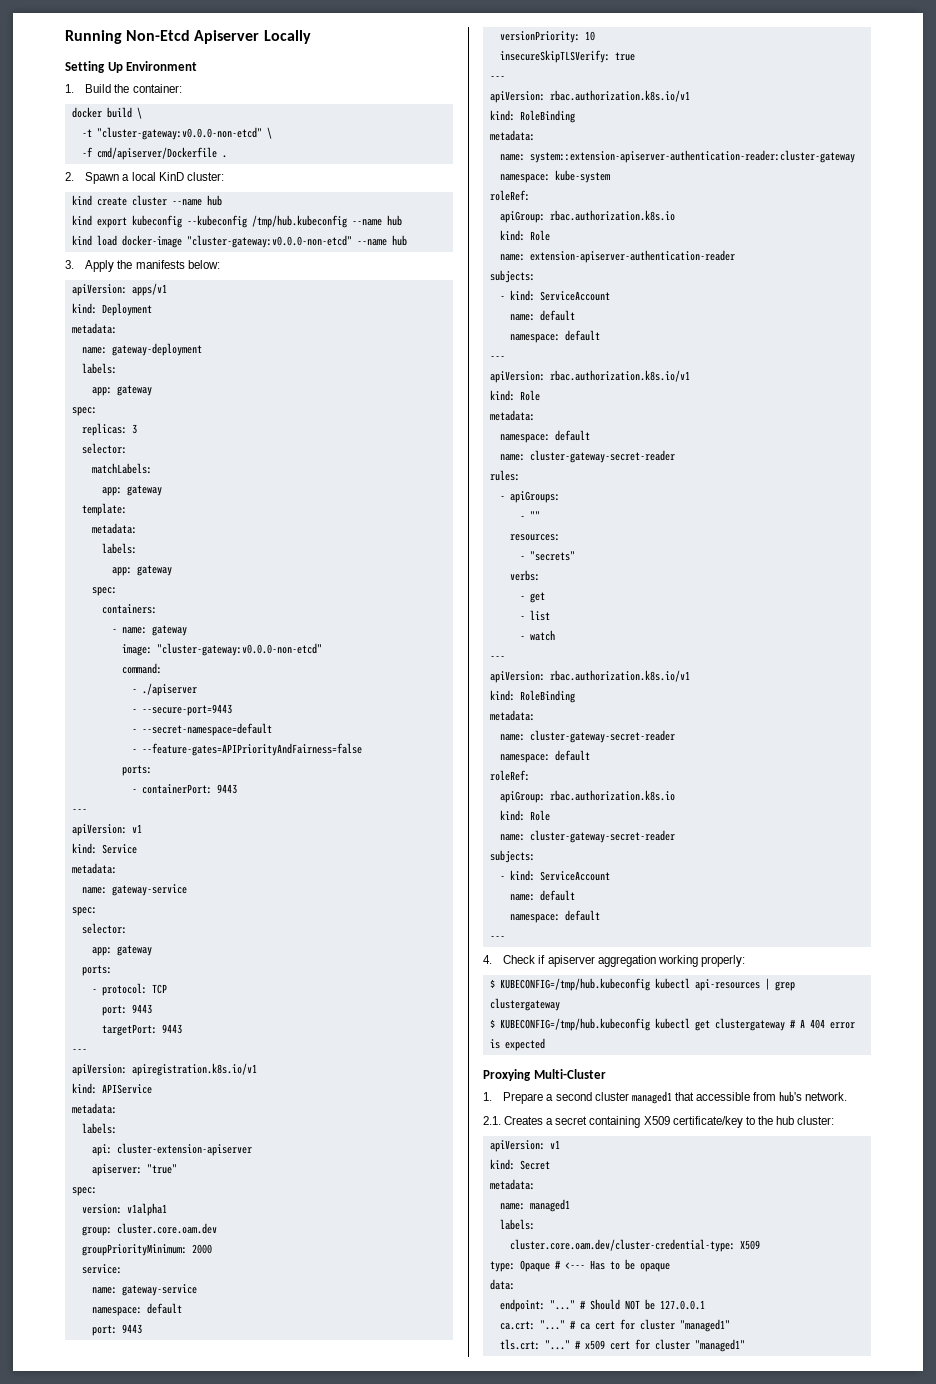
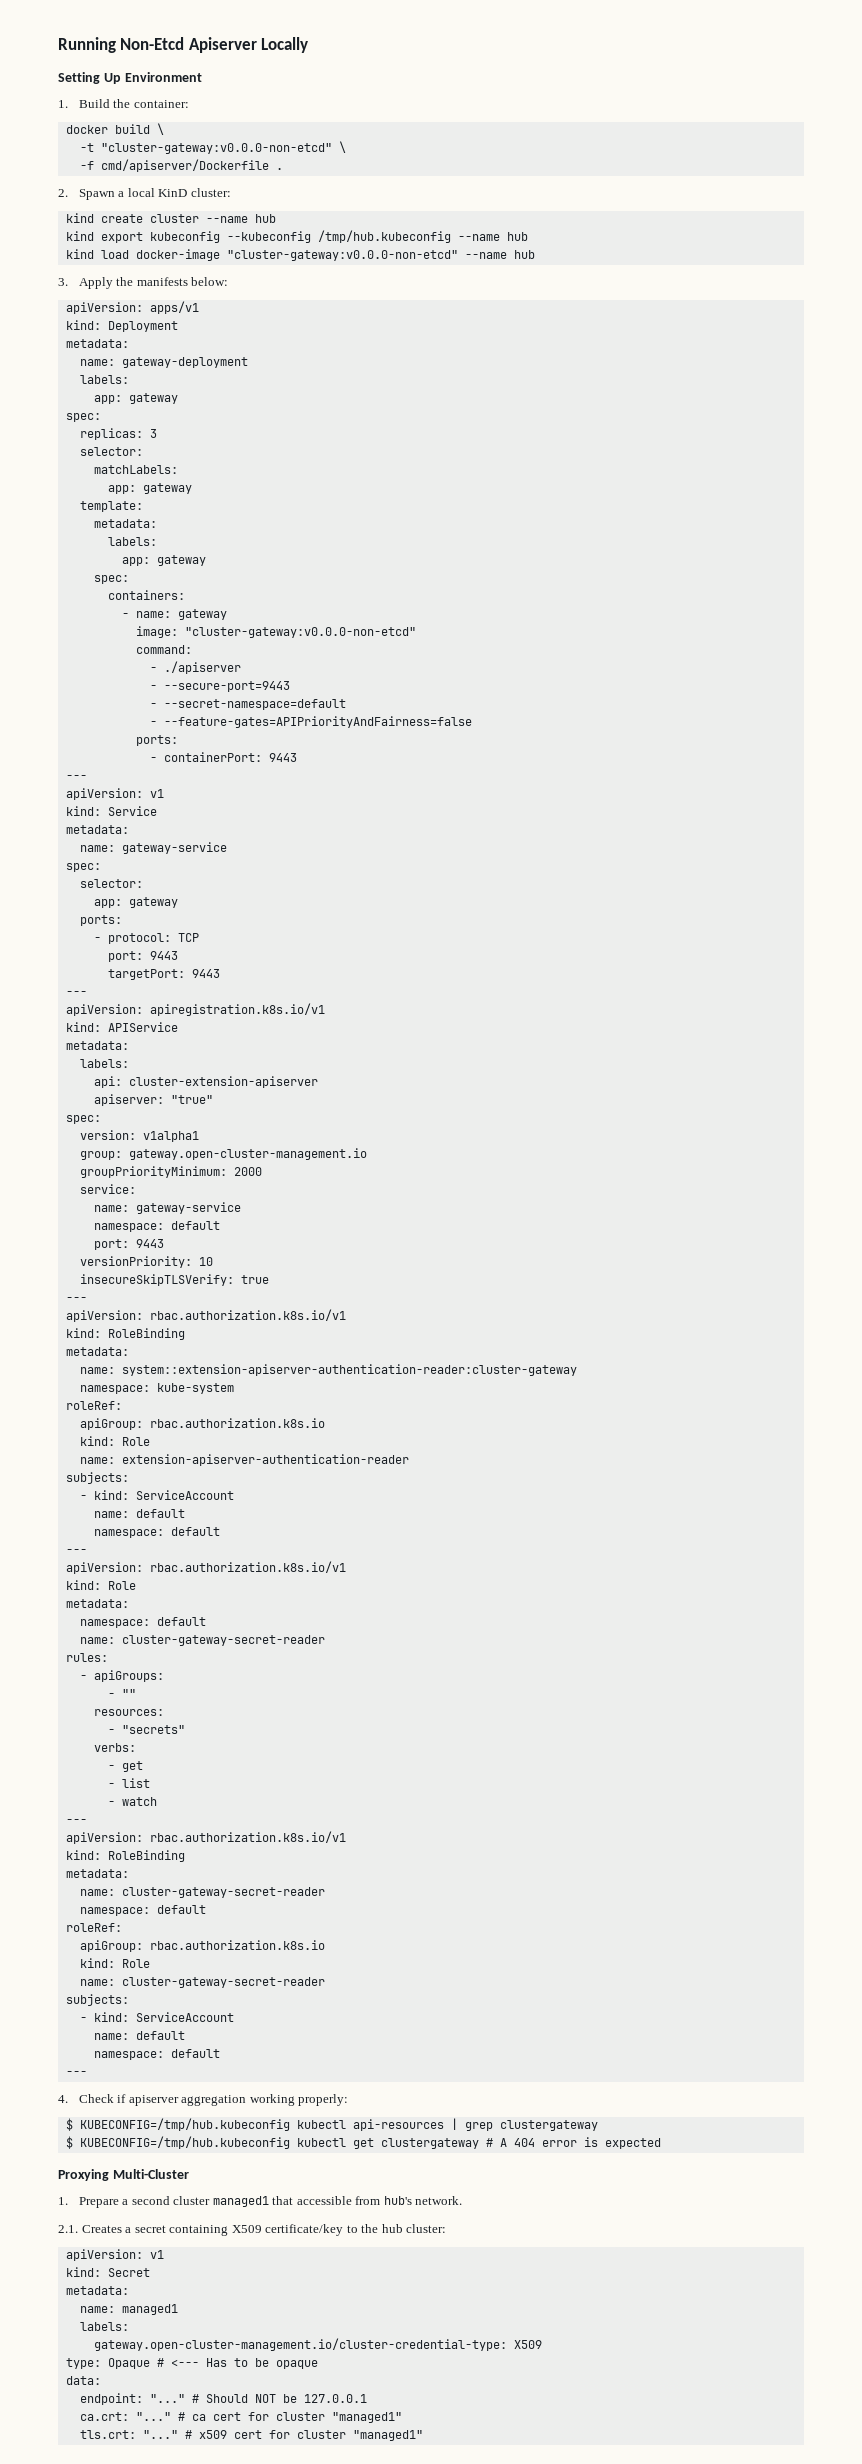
[116,1223,217,1234] cluster.core.oam.dev -> [128,1148,367,1160] gateway.open-cluster-management.io
[509,1239,735,1252] cluster.core.oam.dev/cluster-credential-type: -> [93,2338,507,2351] gateway.open-cluster-management.io/cluster-credential-type:

